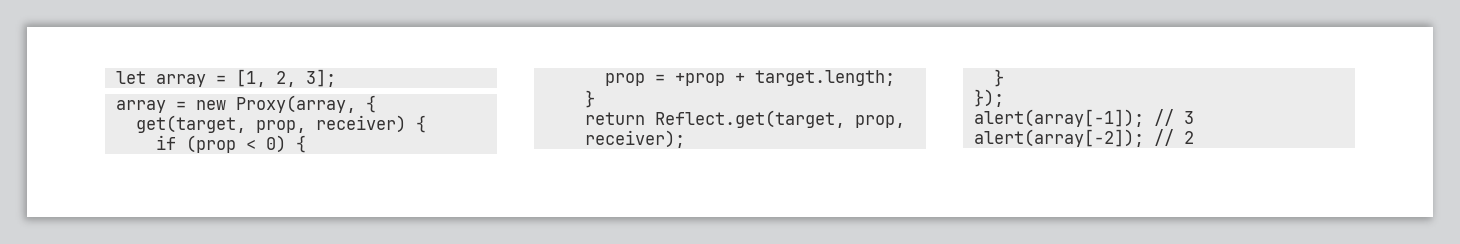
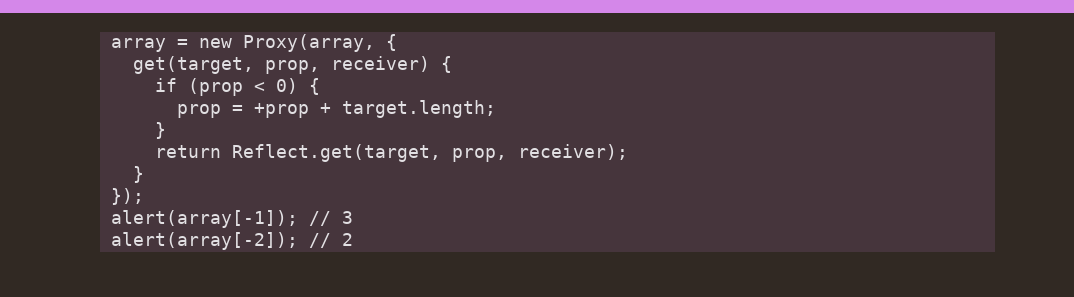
[115,69,336,87] let array = [1, 2, 3]; // -> (111, 45) none

